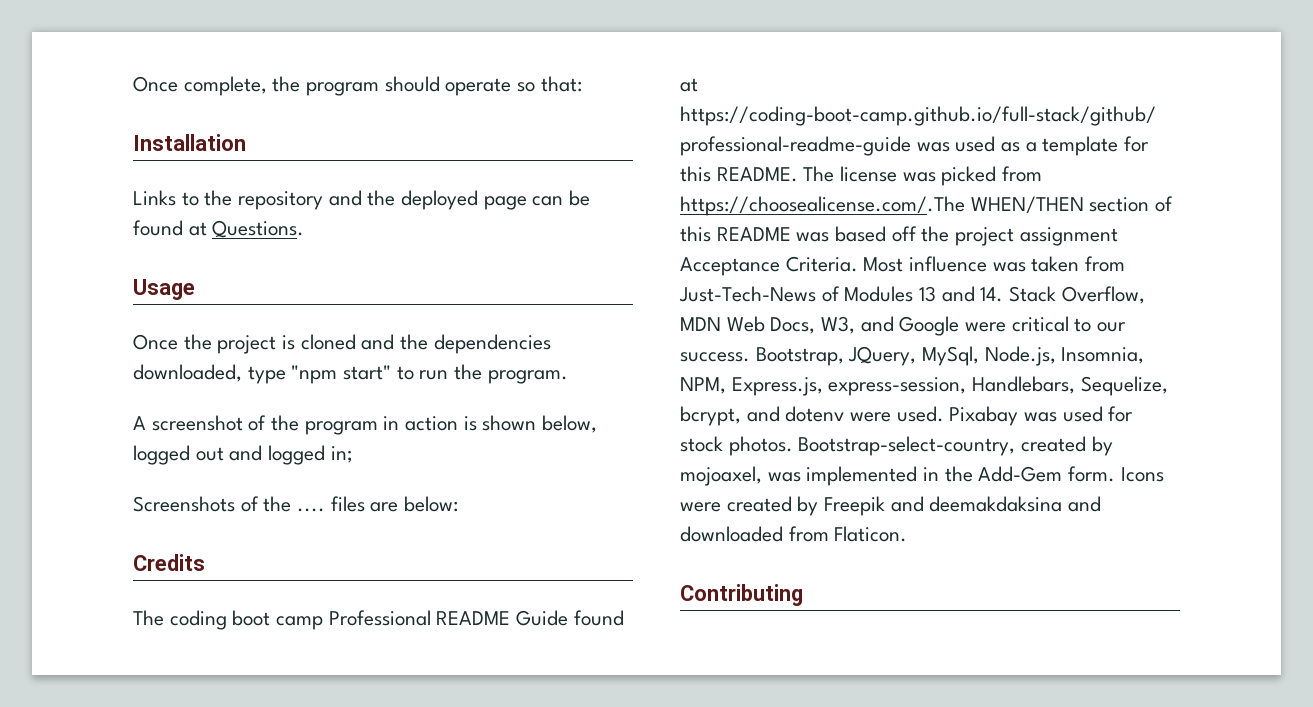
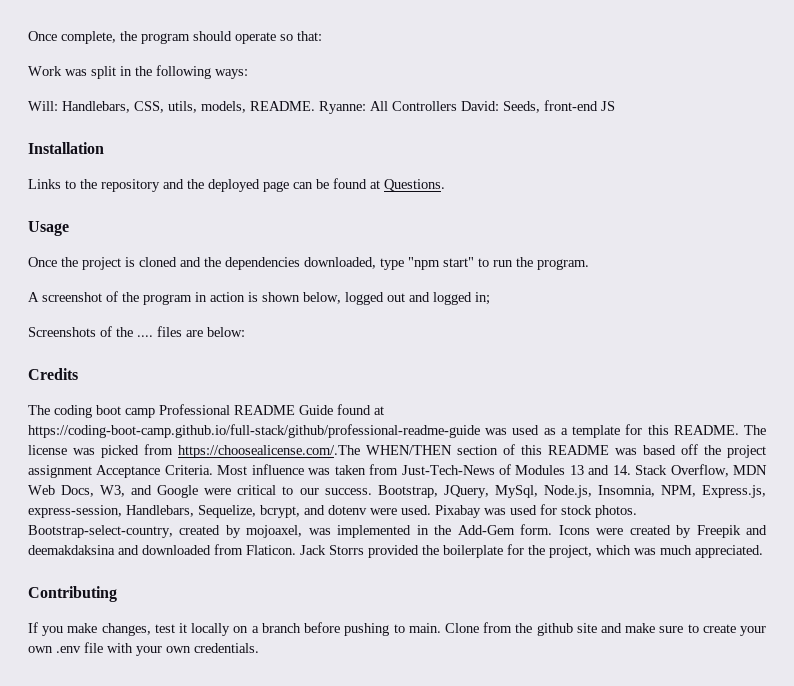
(582, 84) none -> [28,65,248,79] [28,100,615,114] // Work was split in the following ways: // Will: Handlebars, CSS, utils, models, README. Ryanne: All Controllers David: Seeds, front-end JS
[680,584,803,606] // Contributing -> [300,544,763,558] [28,586,117,602] [28,622,767,636] [28,642,259,656] Jack Storrs provided the boilerplate for the project, which was much appreciated. // Contributing // If you make changes, test it locally on a branch before pushing to main. Clone from the github site and make sure to create your own .env file with your own credentials.

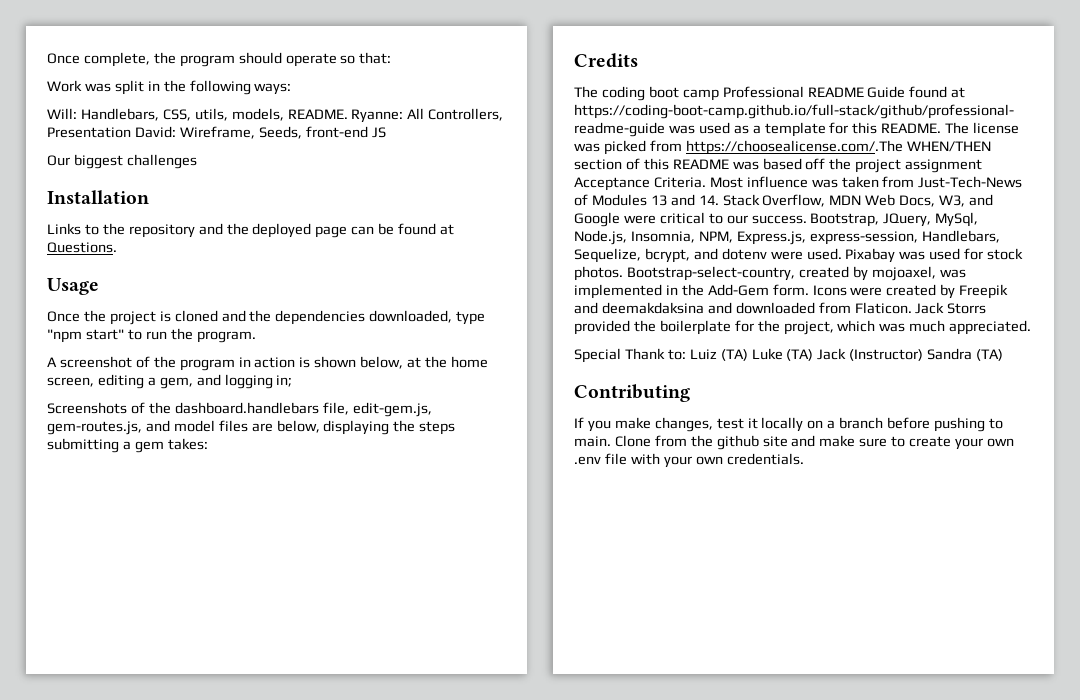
[392,101,499,111] Controllers David: -> [428,108,504,121] [47,126,255,139] Controllers, Presentation David: Wireframe,
(615, 106) none -> [47,154,197,169] // Our biggest challenges
[345,292,490,305] [28,326,245,337] logged out and logged in; // Screenshots of the .... files are below: -> [407,356,488,368] [47,374,293,389] [47,402,432,417] [47,420,456,435] [47,438,208,453] at the home screen, editing a gem, and logging in; // Screenshots of the dashboard.handlebars file, edit-gem.js, gem-routes.js, and model files are below, displaying the steps submitting a gem takes:
(763, 551) none -> [574,348,1004,363] // Special Thank to: Luiz (TA) Luke (TA) Jack (Instructor) Sandra (TA)

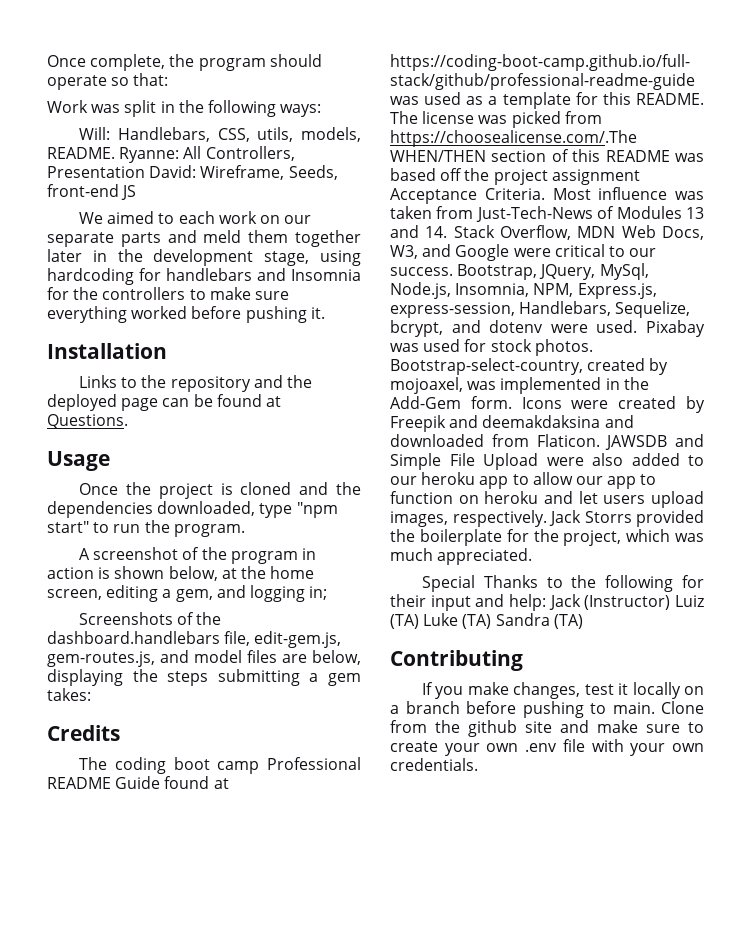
[47,154,197,169] Our biggest challenges -> [79,211,312,224] [47,230,361,247] [47,249,361,266] [47,268,361,285] [47,287,289,300] [47,306,325,323] We aimed to each work on our separate parts and meld them together later in the development stage, using hardcoding for handlebars and Insomnia for the controllers to make sure everything worked before pushing it.
(912, 308) none -> [605,434,704,450] [390,453,704,470] [390,472,657,489] [390,491,704,508] [390,510,547,527] JAWSDB and Simple File Upload were also added to our heroku app to allow our app to function on heroku and let users upload images, respectively.
[624,348,686,360] Thank to: -> [483,575,704,592] [390,594,671,611] Thanks to the following for their input and help: Jack (Instructor)
[817,348,924,361] Jack (Instructor) -> (492, 621) none

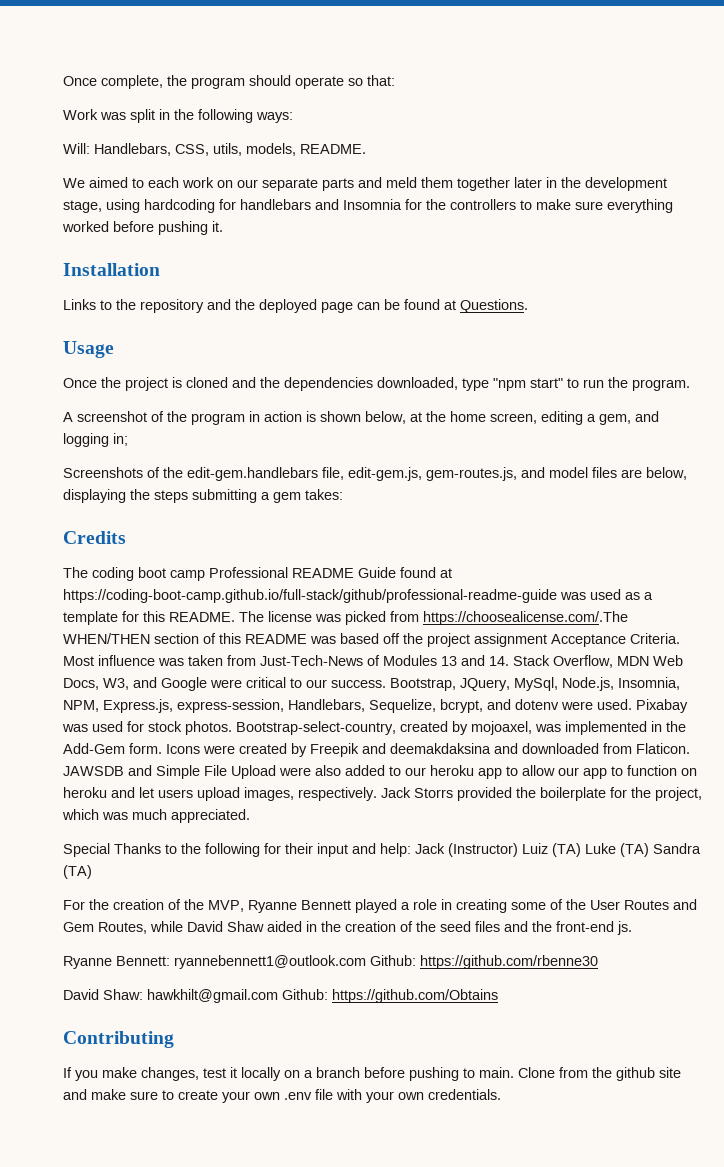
[119,146,295,163] [47,165,338,180] [47,184,137,200] Ryanne: All Controllers, Presentation David: Wireframe, Seeds, front-end JS -> (366, 149) none
[47,631,220,644] dashboard.handlebars -> [187,467,318,481] edit-gem.handlebars
(583, 621) none -> [63,899,697,913] [63,921,632,935] [63,955,598,969] [63,989,498,1003] // For the creation of the MVP, Ryanne Bennett played a role in creating some of the User Routes and Gem Routes, while David Shaw aided in the creation of the seed files and the front-end js. // Ryanne Bennett: ryannebennett1@outlook.com Github: https://github.com/rbenne30 // David Shaw: hawkhilt@gmail.com Github: https://github.com/Obtains

